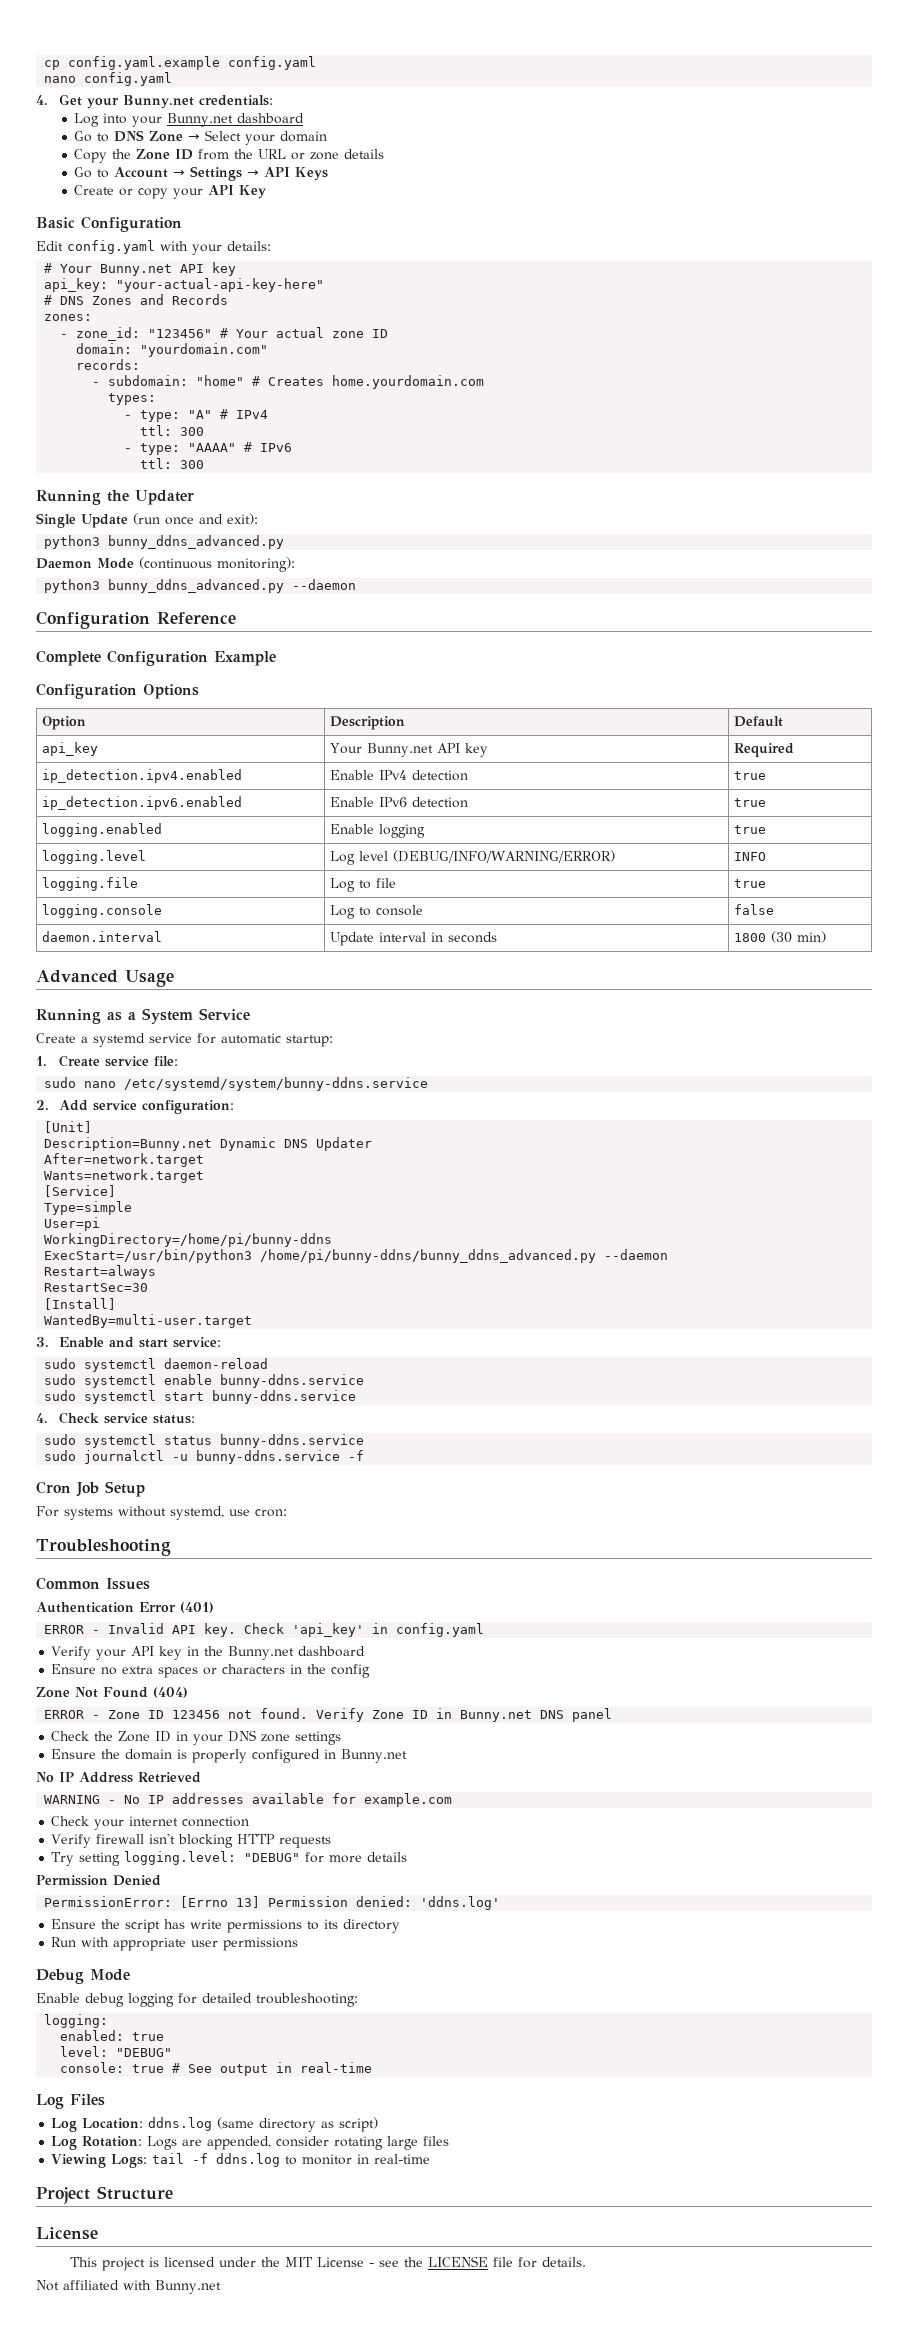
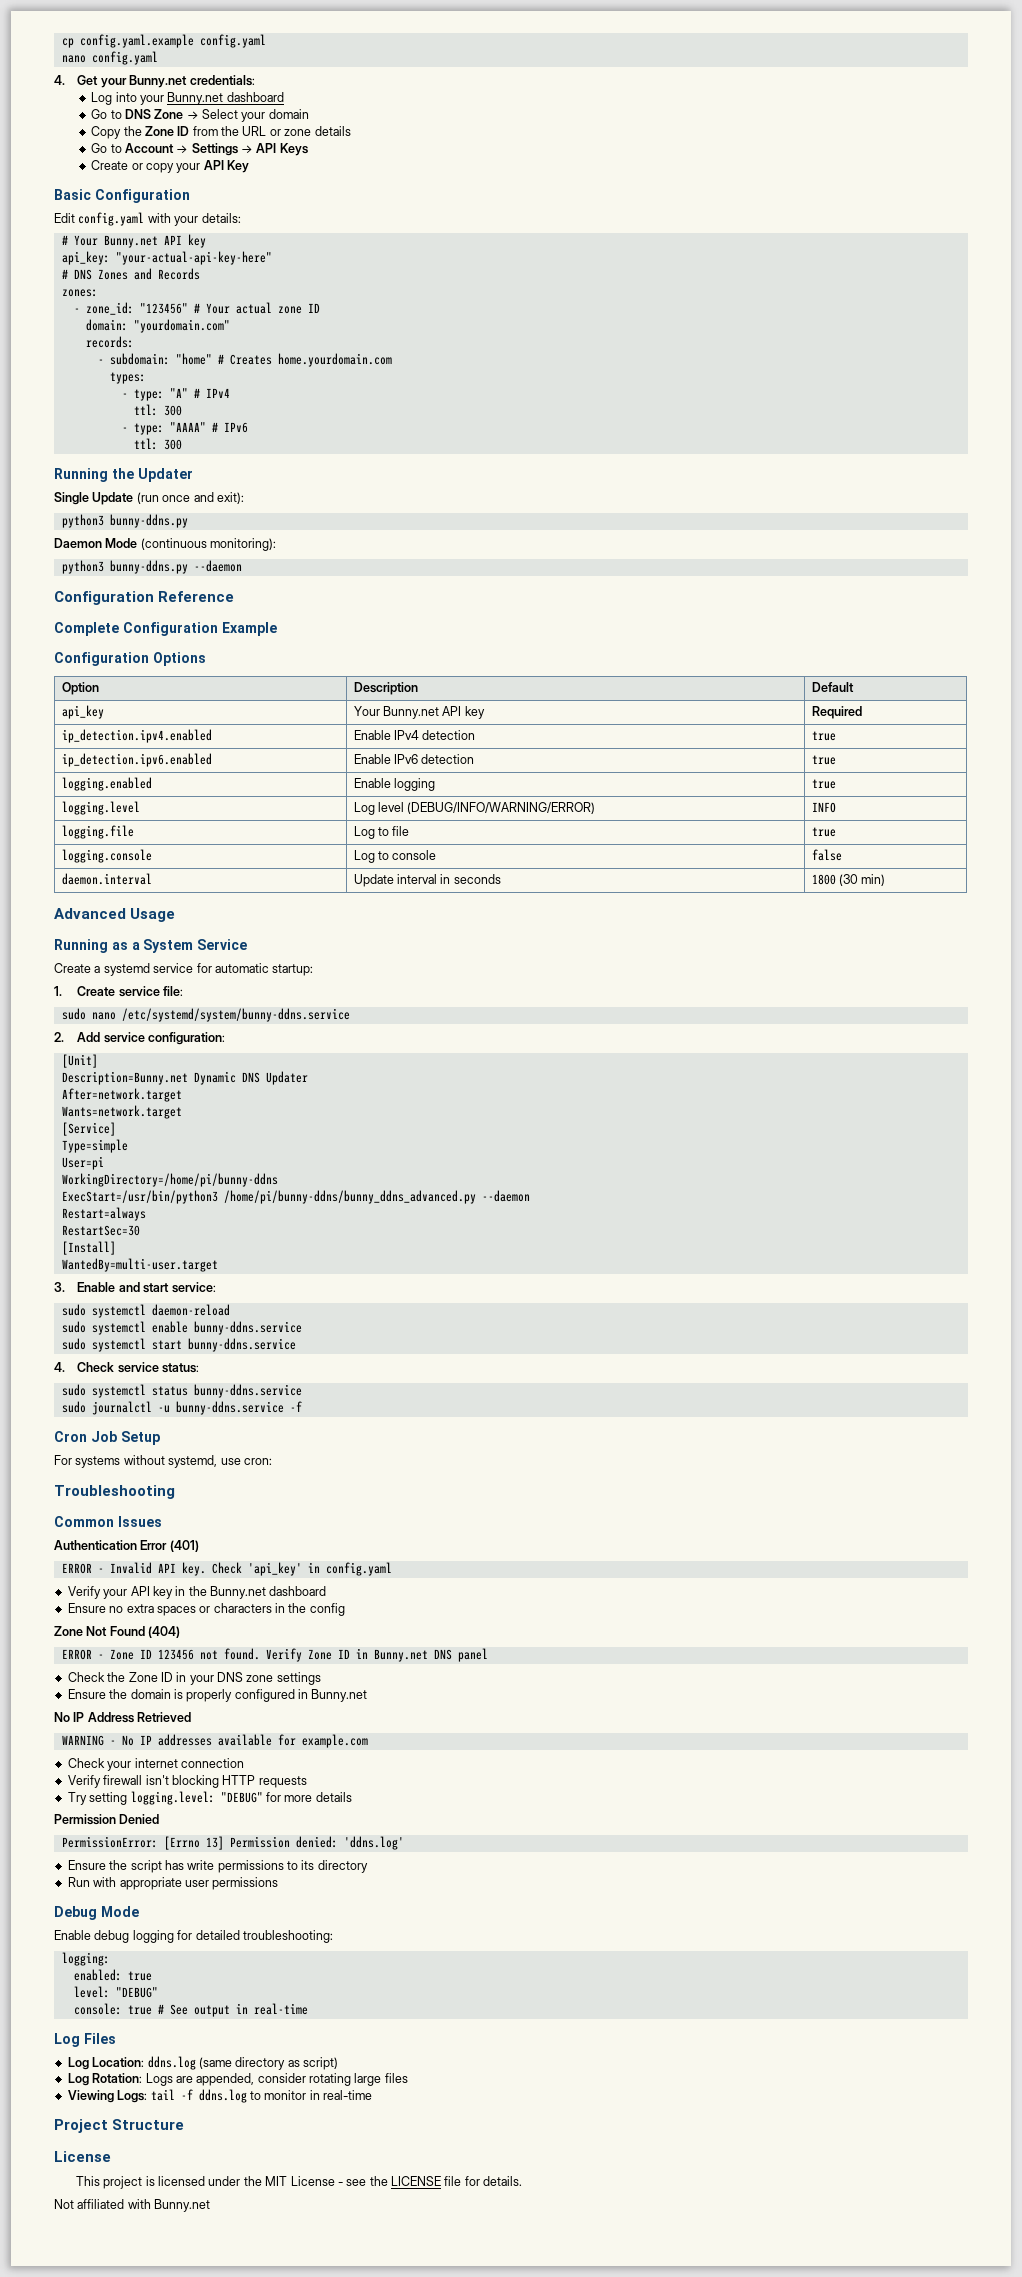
[108,535,285,549] bunny_ddns_advanced.py -> [109,514,188,528] bunny-ddns.py
[108,579,285,593] bunny_ddns_advanced.py -> [109,560,188,574] bunny-ddns.py

